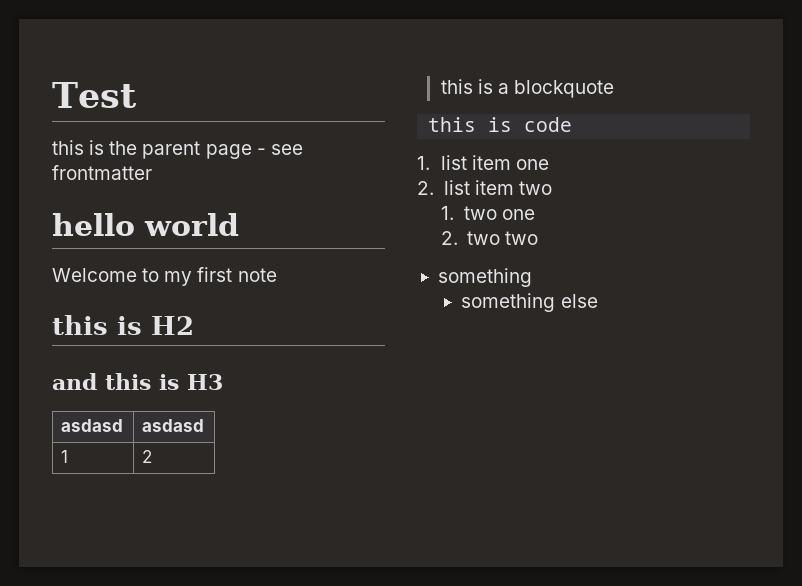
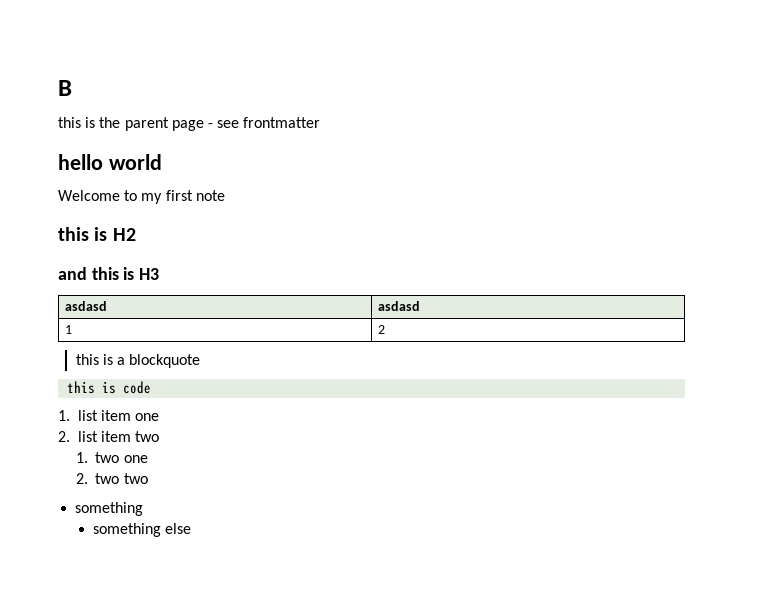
[52,82,136,108] Test -> [58,80,72,96] B

